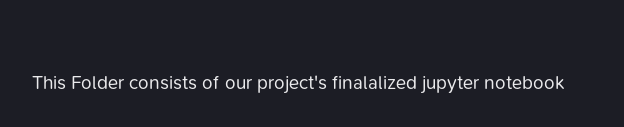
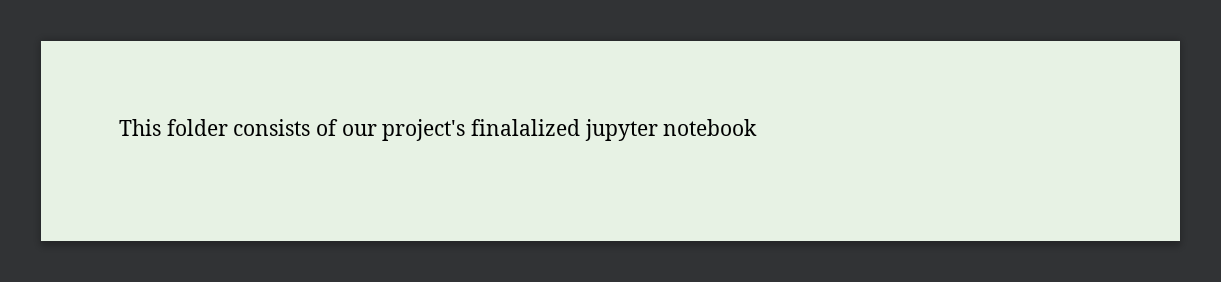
[71,76,126,90] Folder -> [166,119,228,136] folder

